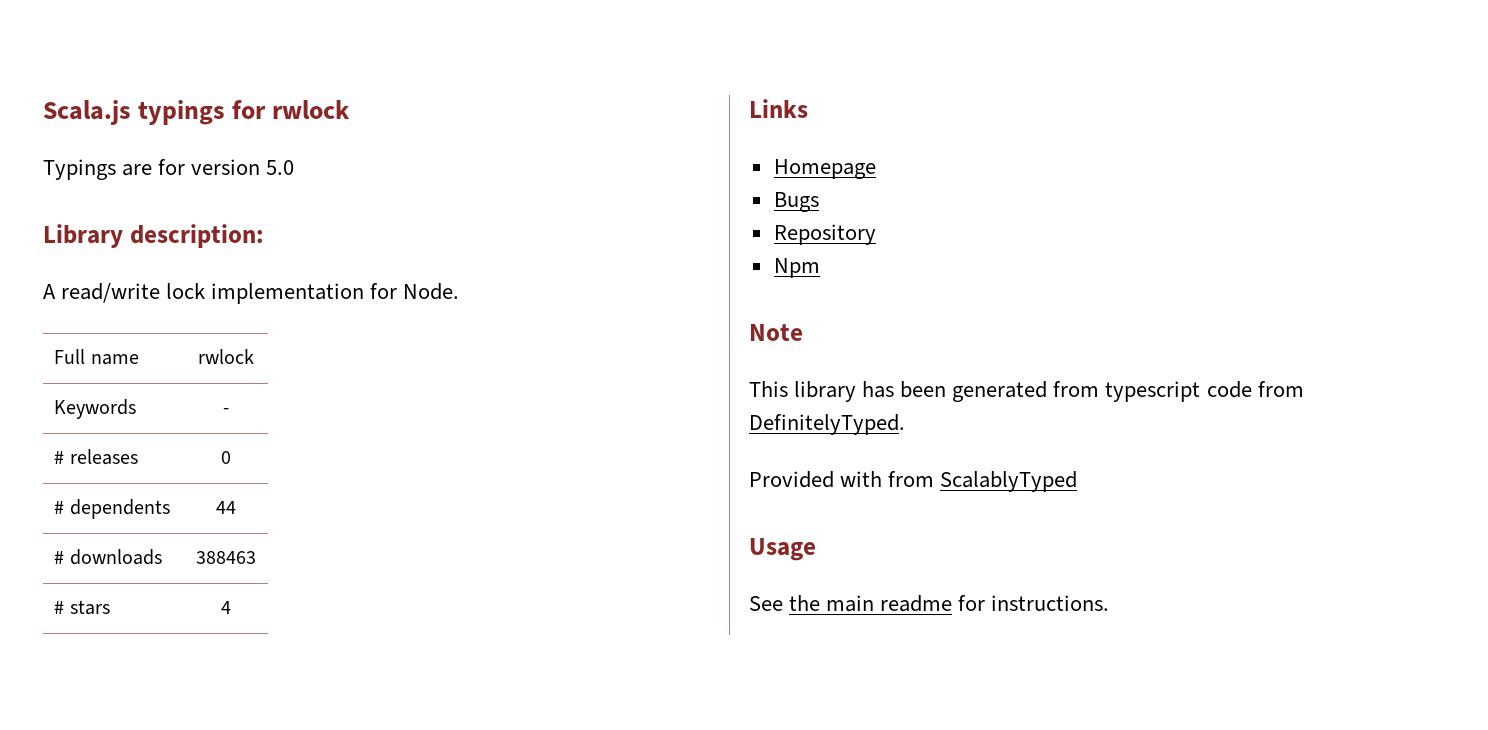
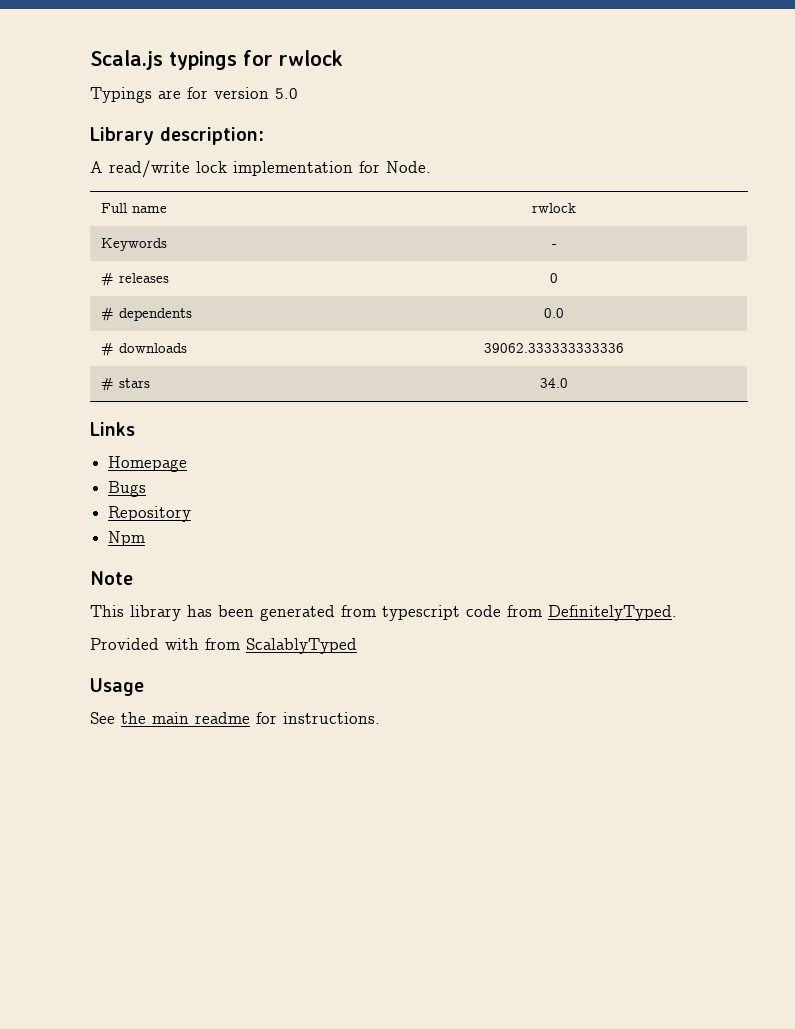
[215,501,236,514] 44 -> [544,308,564,318] 0.0
[195,551,256,564] 388463 -> [484,343,624,353] 39062.333333333336
[220,601,231,614] 4 -> [540,378,568,388] 34.0

